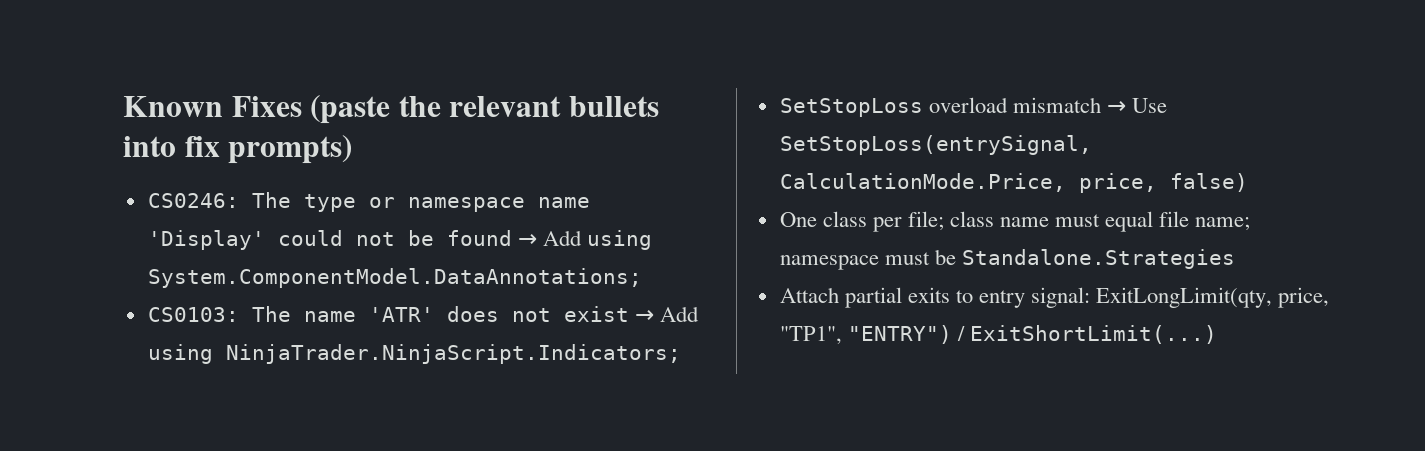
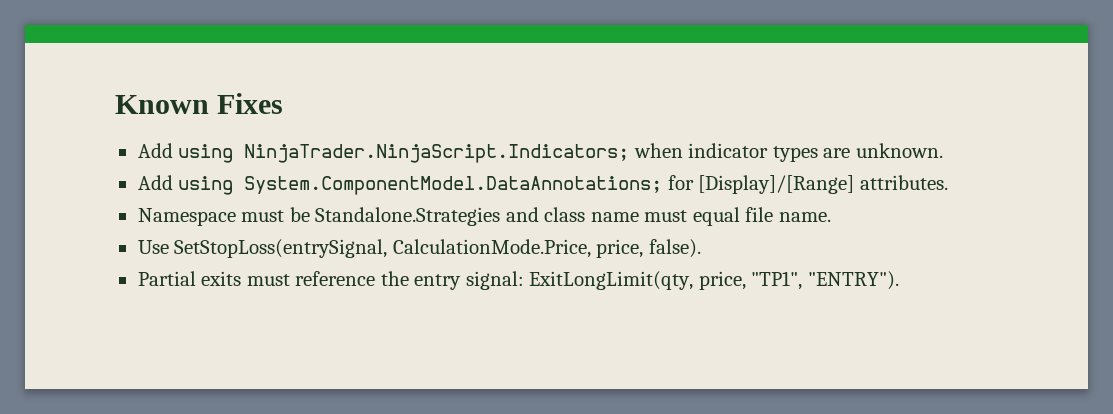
[310,95,659,124] [123,135,353,164] [147,192,590,212] [147,230,652,250] [147,268,642,288] [147,306,699,322] [147,344,681,364] [779,97,1168,117] [779,135,1092,155] [779,173,1248,193] [779,211,944,232] (paste the relevant bullets into fix prompts) // CS0246: The type or namespace name 'Display' could not be found → Add using System.ComponentModel.DataAnnotations; // CS0103: The name 'ATR' does not exist → Add using NinjaTrader.NinjaScript.Indicators; // SetStopLoss overload mismatch → Use SetStopLoss(entrySignal, CalculationMode.Price, price, false) // One class per file; -> [137,143,943,163] [137,175,948,195] [137,207,539,226] // Add using NinjaTrader.NinjaScript.Indicators; when indicator types are unknown. // Add using System.ComponentModel.DataAnnotations; for [Display]/[Range] attributes. // Namespace must be Standalone.Strategies and
[1195,217,1251,231] [779,249,1235,270] [779,287,973,308] name; namespace must be Standalone.Strategies // Attach partial exits to -> [778,212,831,222] [137,239,701,258] [137,271,409,286] name. // Use SetStopLoss(entrySignal, CalculationMode.Price, price, false). // Partial exits must reference the
[847,325,1217,344] "ENTRY") / ExitShortLimit(...) -> [807,271,899,290] "ENTRY").

